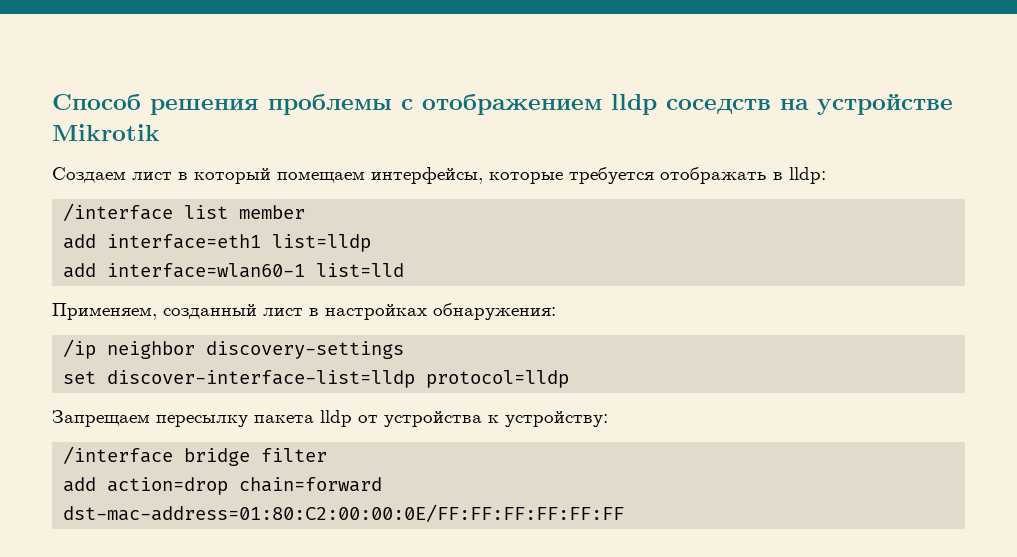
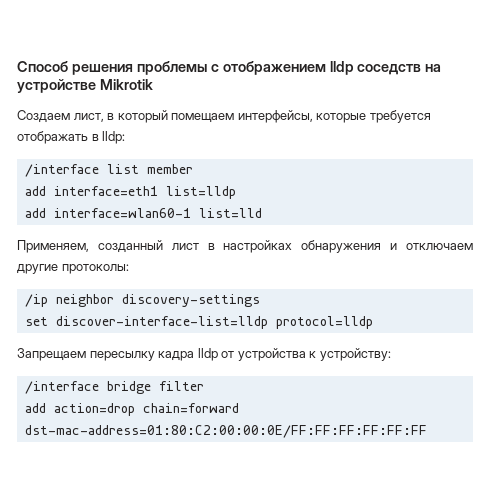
[132,172,172,180] лист -> [73,113,104,122] лист,
[433,303,556,320] обнаружения: -> [301,240,473,253] [17,264,129,274] обнаружения и отключаем другие протоколы:
[254,415,314,423] пакета -> [158,351,195,361] кадра

